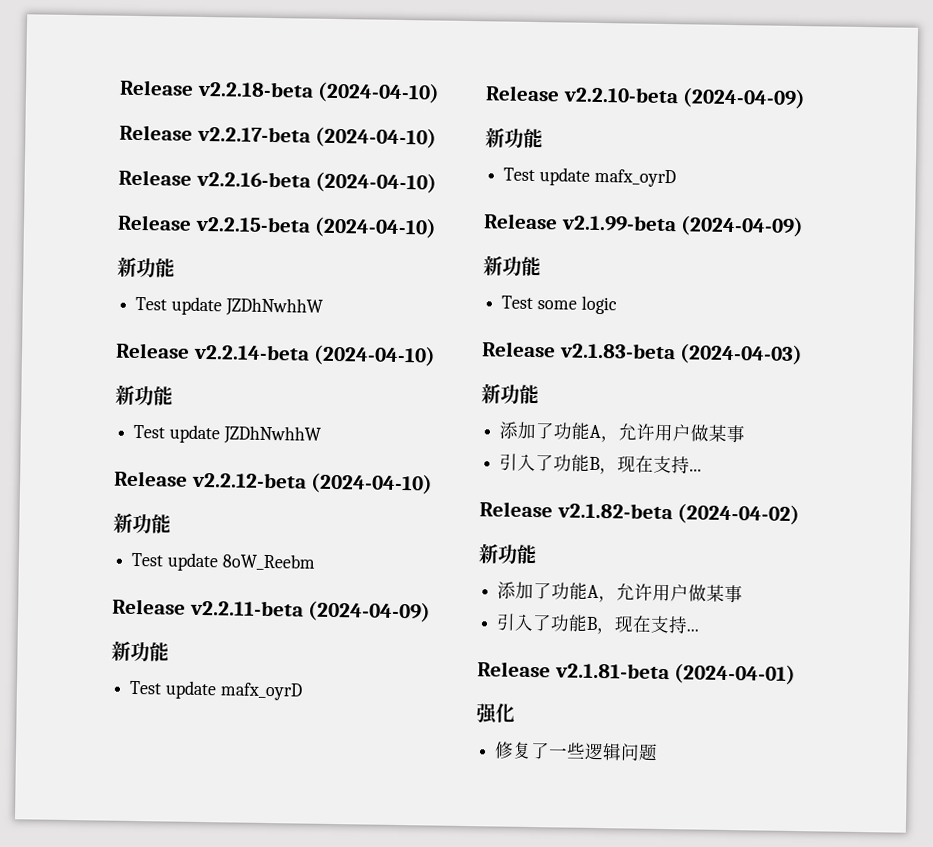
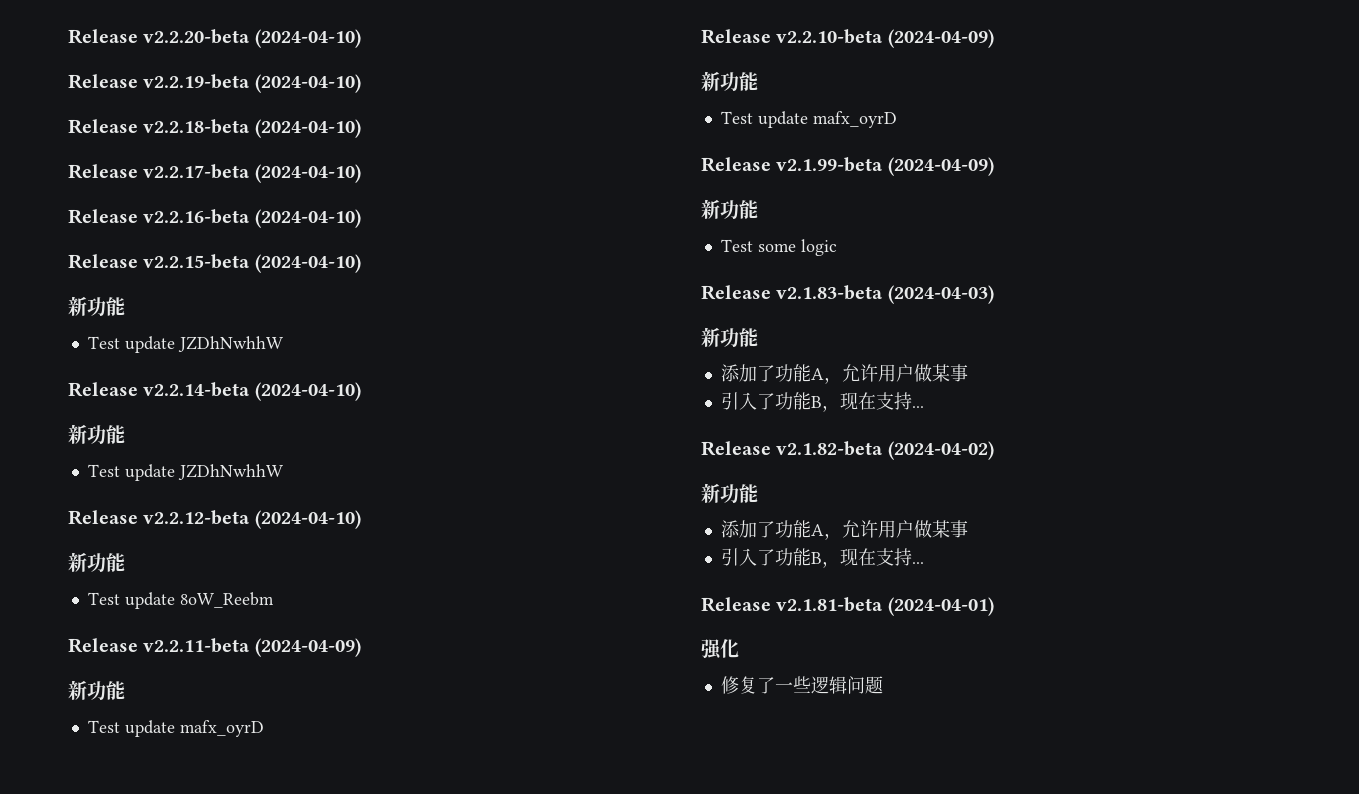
[119,79,194,96] Release -> [68,29,361,48] [68,74,361,93] [68,119,138,134] Release v2.2.20-beta (2024-04-10) // Release v2.2.19-beta (2024-04-10) // Release

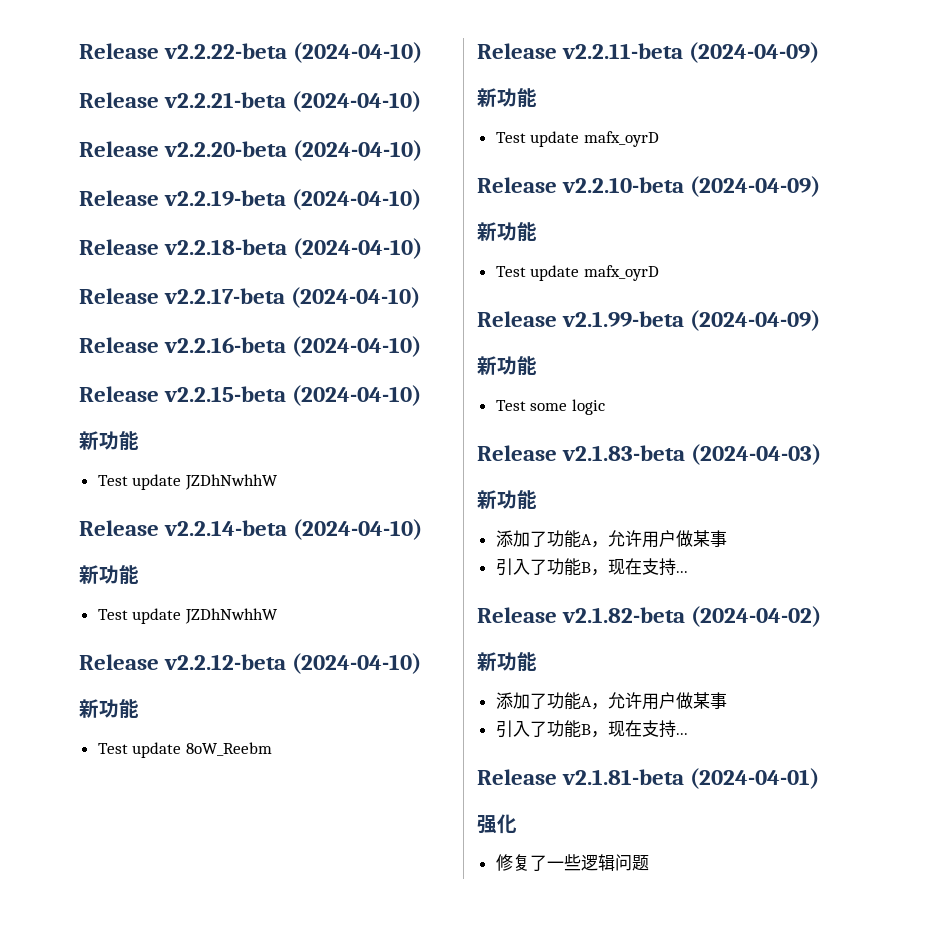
[68,29,138,44] Release -> [79,42,423,63] [79,91,422,112] [79,141,159,157] Release v2.2.22-beta (2024-04-10) // Release v2.2.21-beta (2024-04-10) // Release

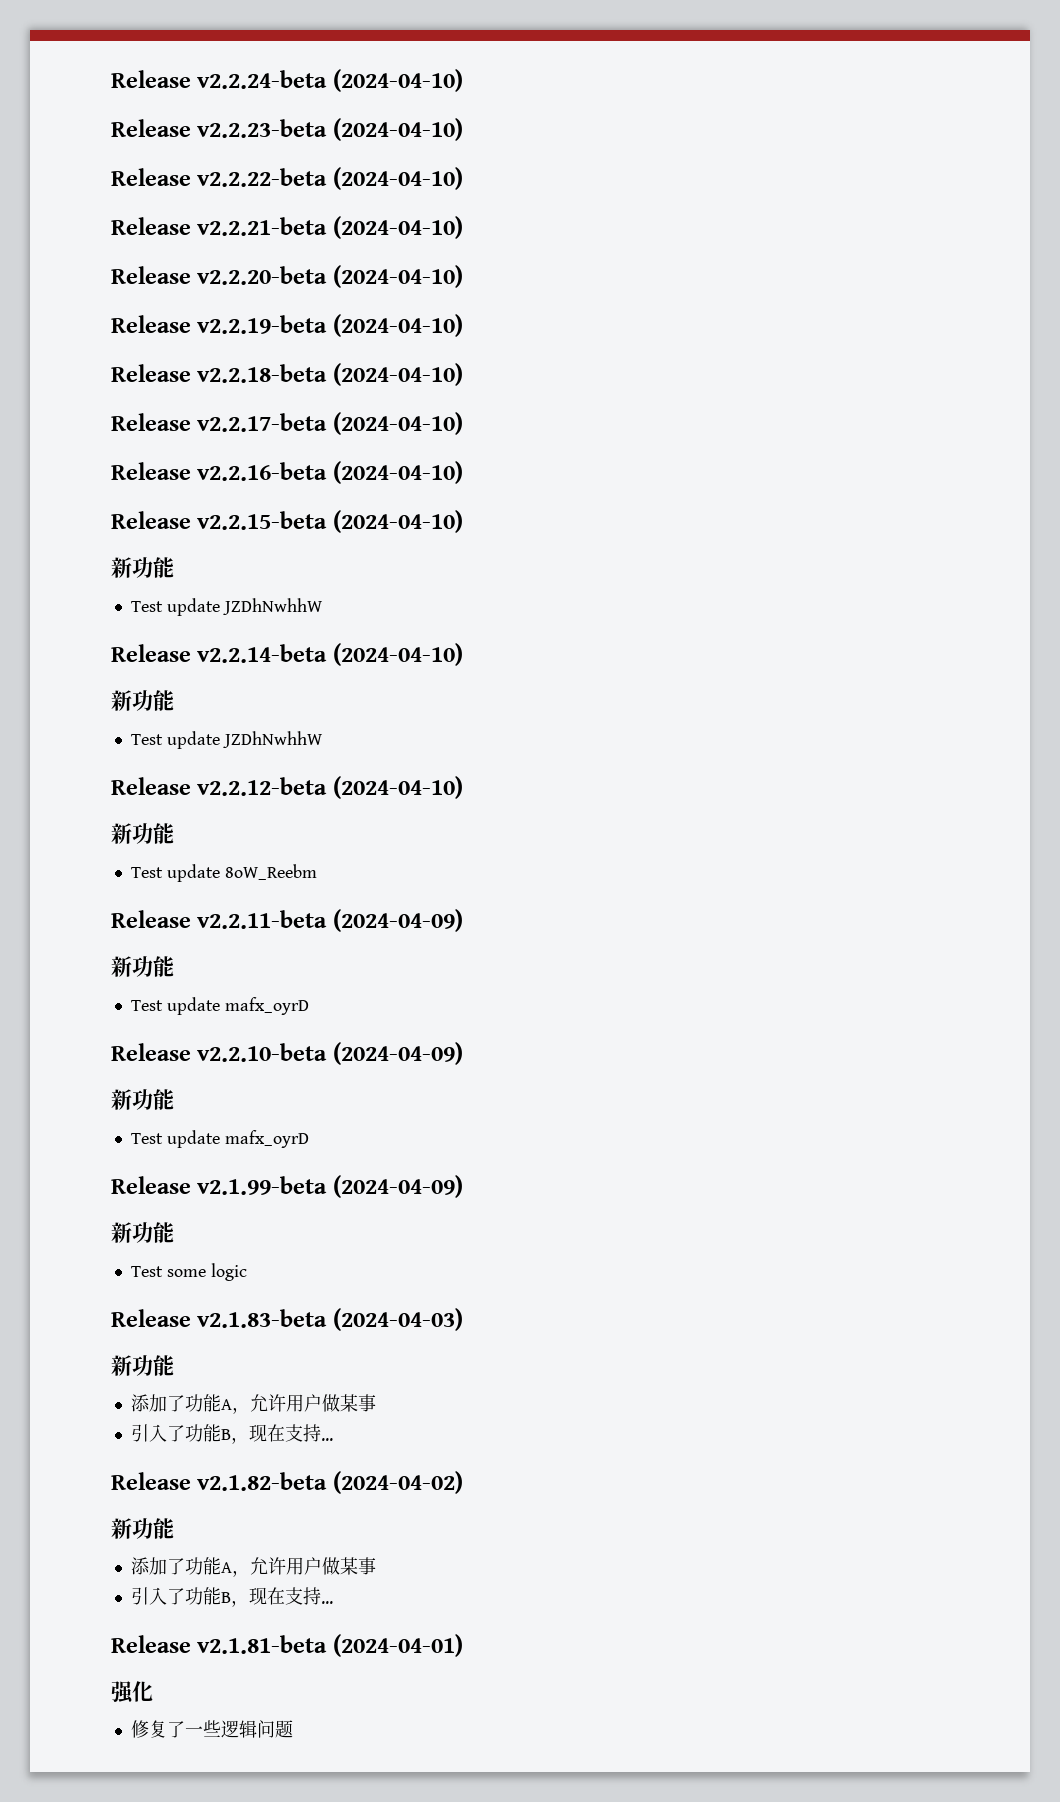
[79,43,159,59] Release -> [111,69,463,92] [111,118,463,141] [111,168,191,186] Release v2.2.24-beta (2024-04-10) // Release v2.2.23-beta (2024-04-10) // Release

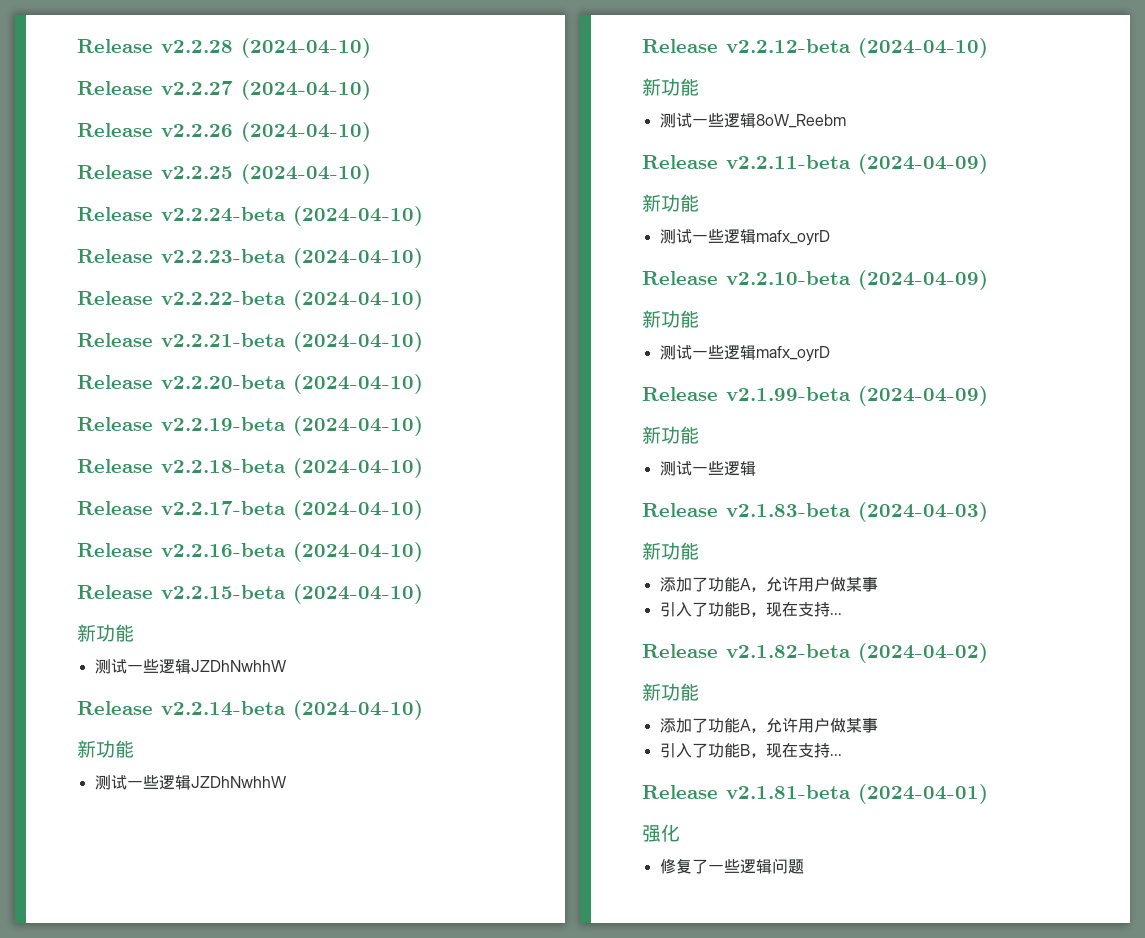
[111,70,191,88] Release -> [77,38,371,58] [77,80,371,100] [77,122,371,142] [77,164,371,184] [77,207,153,221] Release v2.2.28 (2024-04-10) // Release v2.2.27 (2024-04-10) // Release v2.2.26 (2024-04-10) // Release v2.2.25 (2024-04-10) // Release
[130,598,220,616] Test update -> [94,659,191,674] 测试一些逻辑
[130,731,220,749] Test update -> [94,775,191,790] 测试一些逻辑
[130,864,220,882] Test update -> [659,113,756,128] 测试一些逻辑
[130,997,220,1015] Test update -> [659,229,756,244] 测试一些逻辑
[130,1130,220,1148] Test update -> [659,345,756,360] 测试一些逻辑
[130,1263,247,1281] Test some logic -> [659,461,756,476] 测试一些逻辑

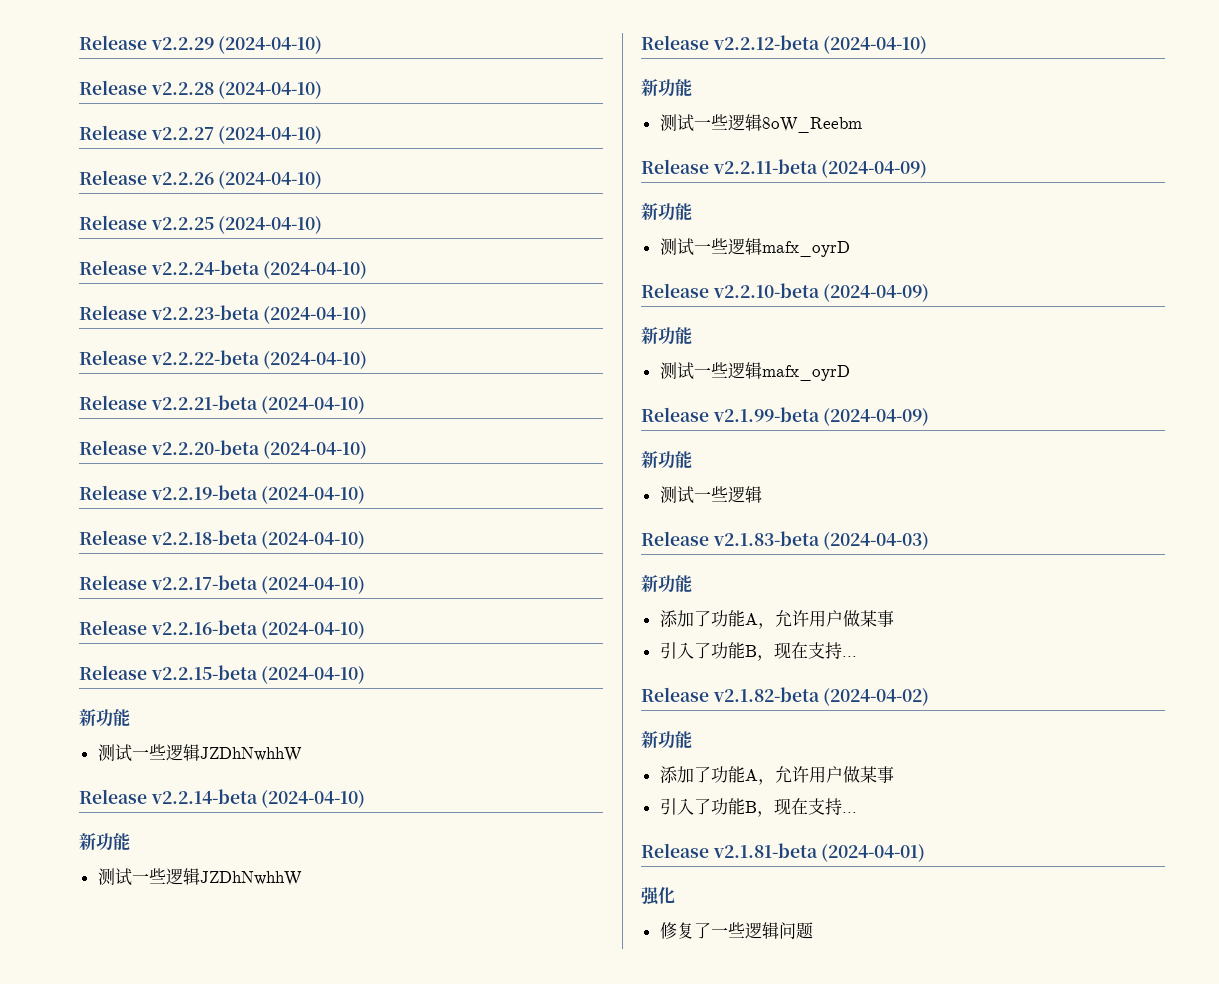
[77,39,153,53] Release -> [79,35,323,54] [79,80,147,95] Release v2.2.29 (2024-04-10) // Release

